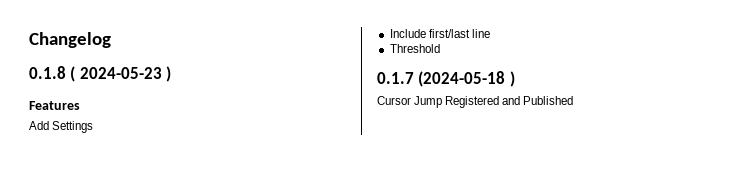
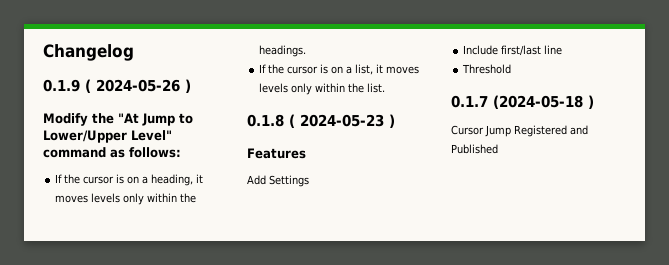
(111, 40) none -> [43,79,191,93] [43,113,193,126] [43,130,172,143] [43,147,181,158] [55,174,204,186] [55,193,197,205] [259,45,307,57] [259,64,420,75] [259,83,386,95] // 0.1.9 ( 2024-05-26 ) // Modify the "At Jump to Lower/Upper Level" command as follows: // If the cursor is on a heading, it moves levels only within the headings. // If the cursor is on a list, it moves levels only within the list.

